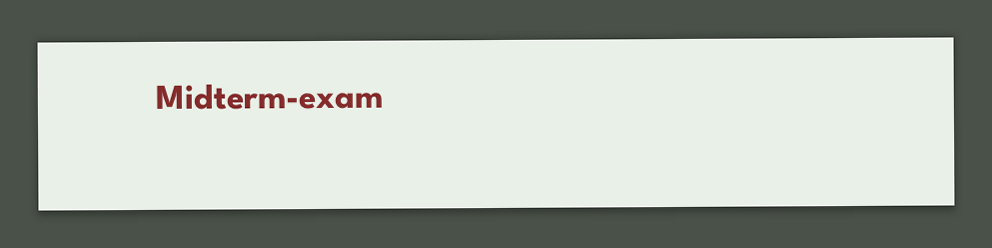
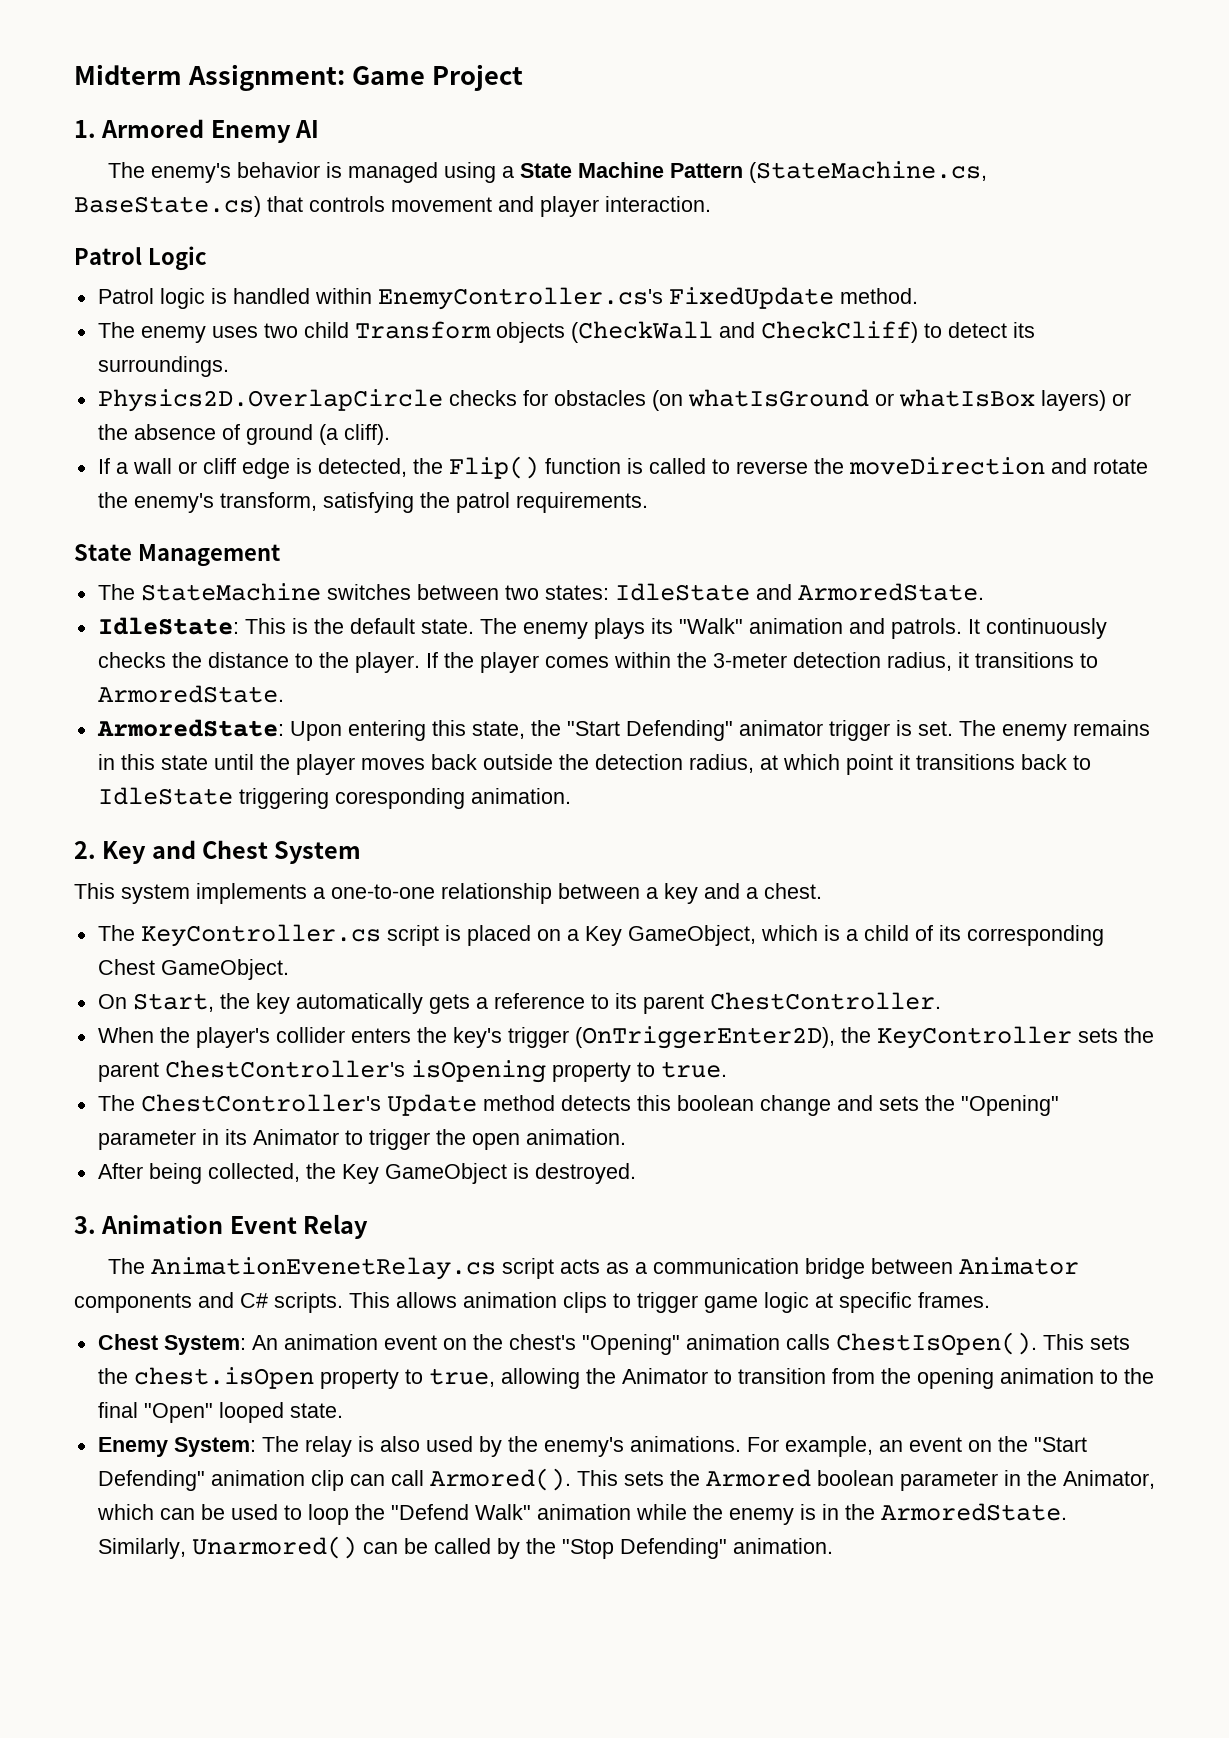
[155,82,383,110] Midterm-exam -> [74,64,523,91] [74,119,320,143] [107,161,987,183] [74,196,711,217] [74,246,207,271] [97,287,918,310] [97,321,1035,343] [97,356,229,377] [97,389,1131,412] [97,424,390,445] [97,456,1148,479] [97,492,648,513] [74,544,280,567] [97,583,984,601] [97,617,1107,639] [97,652,1098,673] [97,685,284,703] [96,719,1150,741] [97,754,1091,775] [97,787,571,809] [74,840,362,864] [74,883,822,904] [97,924,1104,947] [97,959,289,980] [97,992,941,1014] [97,1026,1154,1049] [97,1060,727,1083] [97,1094,1059,1116] [97,1129,626,1150] [97,1163,636,1184] [74,1214,369,1239] [107,1257,1079,1280] [74,1292,990,1313] [97,1332,1130,1355] [97,1367,1154,1389] [97,1402,343,1423] [97,1436,1087,1457] [97,1468,1155,1491] [96,1503,1067,1525] [97,1536,833,1559] Midterm Assignment: Game Project // 1. Armored Enemy AI // The enemy's behavior is managed using a State Machine Pattern (StateMachine.cs, BaseState.cs) that controls movement and player interaction. // Patrol Logic // Patrol logic is handled within EnemyController.cs's FixedUpdate method. // The enemy uses two child Transform objects (CheckWall and CheckCliff) to detect its surroundings. // Physics2D.OverlapCircle checks for obstacles (on whatIsGround or whatIsBox layers) or the absence of ground (a cliff). // If a wall or cliff edge is detected, the Flip() function is called to reverse the moveDirection and rotate the enemy's transform, satisfying the patrol requirements. // State Management // The StateMachine switches between two states: IdleState and ArmoredState. // IdleState: This is the default state. The enemy plays its "Walk" animation and patrols. It continuously checks the distance to the player. If the player comes within the 3-meter detection radius, it transitions to ArmoredState. // ArmoredState: Upon entering this state, the "Start Defending" animator trigger is set. The enemy remains in this state until the player moves back outside the detection radius, at which point it transitions back to IdleState triggering coresponding animation. // 2. Key and Chest System // This system implements a one-to-one relationship between a key and a chest. // The KeyController.cs script is placed on a Key GameObject, which is a child of its corresponding Chest GameObject. // On Start, the key automatically gets a reference to its parent ChestController. // When the player's collider enters the key's trigger (OnTriggerEnter2D), the KeyController sets the parent ChestController's isOpening property to true. // The ChestController's Update method detects this boolean change and sets the "Opening" parameter in its Animator to trigger the open animation. // After being collected, the Key GameObject is destroyed. // 3. Animation Event Relay // The AnimationEvenetRelay.cs script acts as a communication bridge between Animator components and C# scripts. This allows animation clips to trigger game logic at specific frames. // Chest System: An animation event on the chest's "Opening" animation calls ChestIsOpen(). This sets the chest.isOpen property to true, allowing the Animator to transition from the opening animation to the final "Open" looped state. // Enemy System: The relay is also used by the enemy's animations. For example, an event on the "Start Defending" animation clip can call Armored(). This sets the Armored boolean parameter in the Animator, which can be used to loop the "Defend Walk" animation while the enemy is in the ArmoredState. Similarly, Unarmored() can be called by the "Stop Defending" animation.

